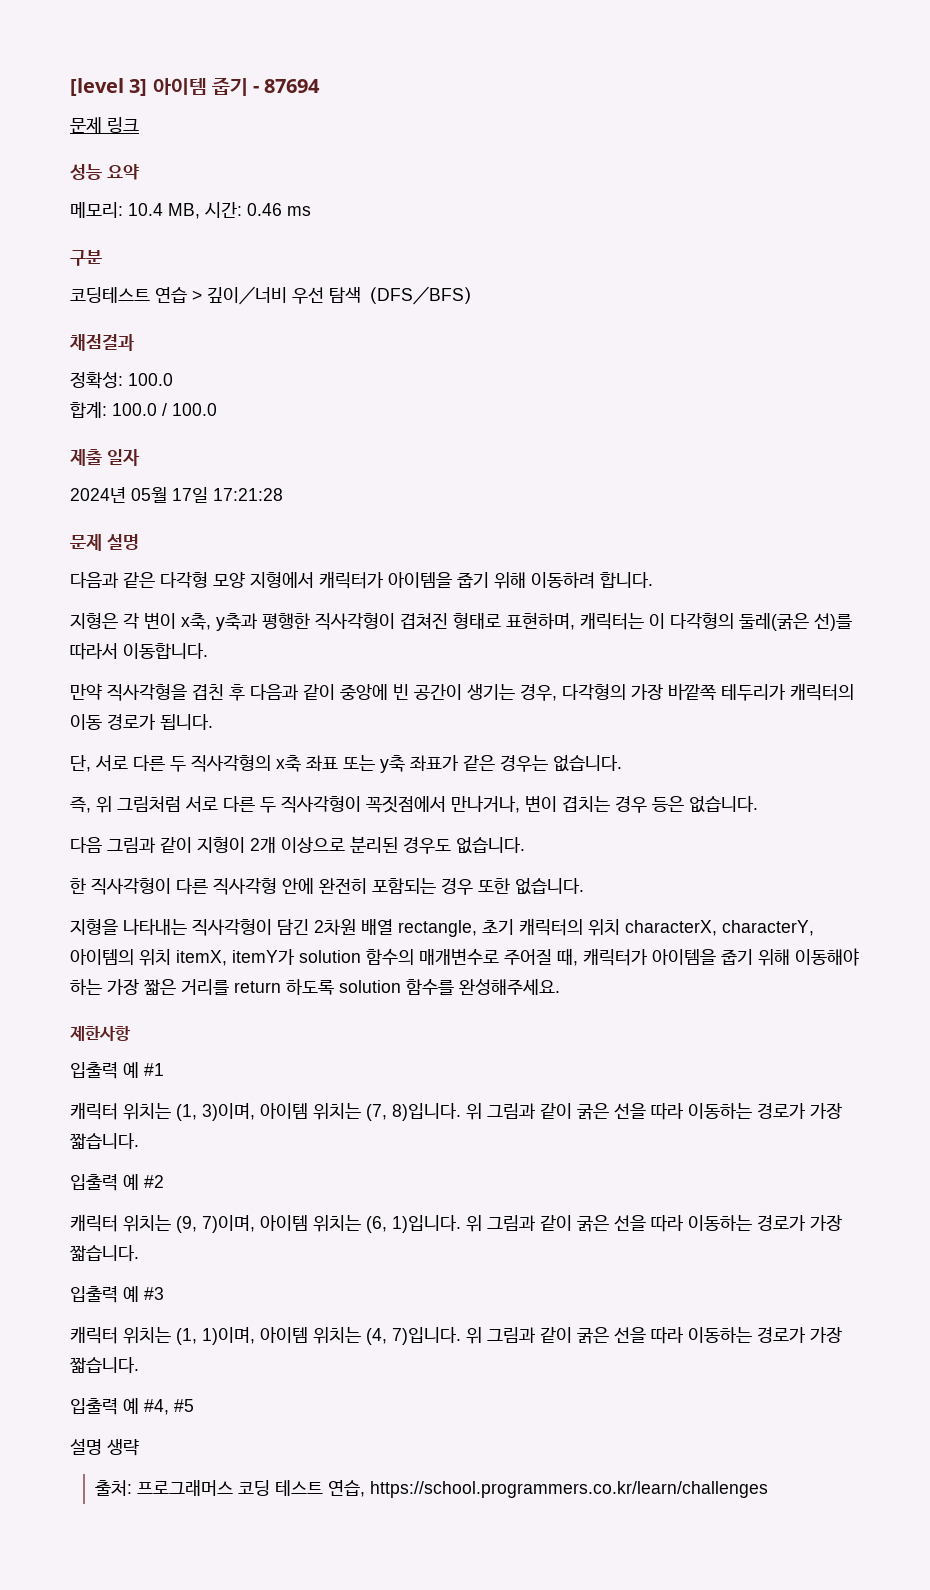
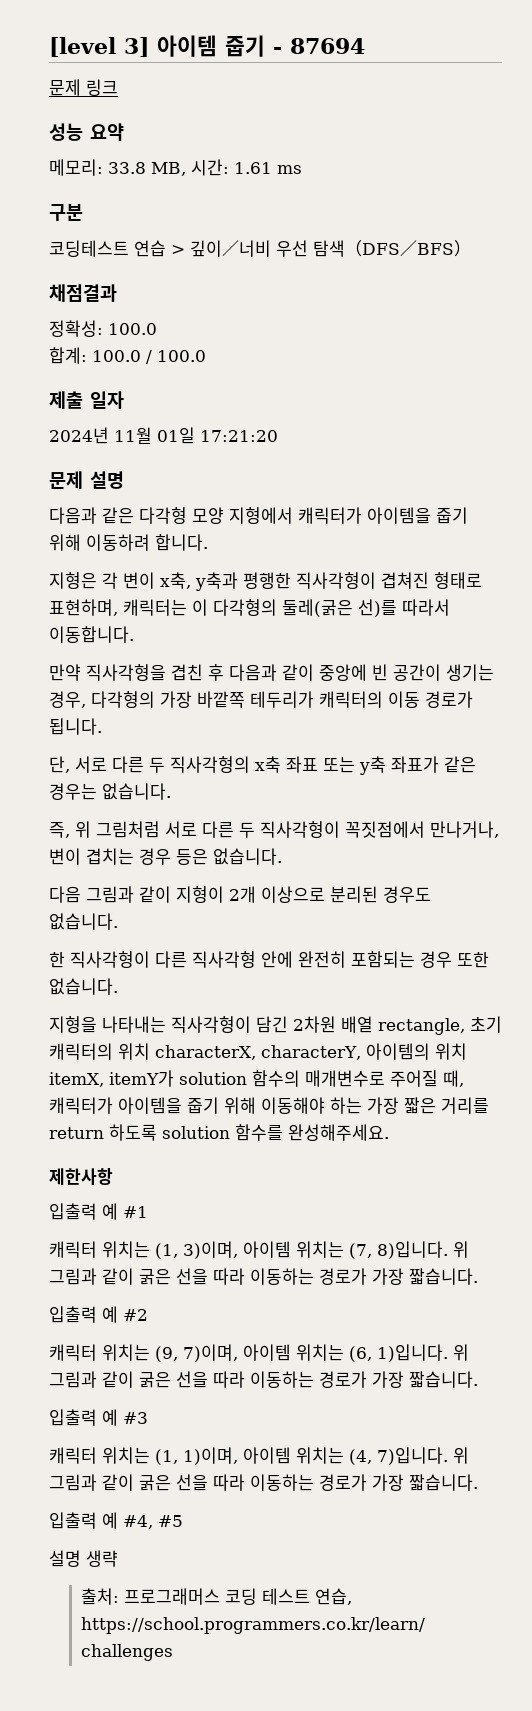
[128,203,163,216] 10.4 -> [108,162,146,174] 33.8
[247,203,282,216] 0.46 -> [234,162,272,174] 1.61
[131,487,283,503] 05월 17일 17:21:28 -> [114,427,278,444] 11월 01일 17:21:20

